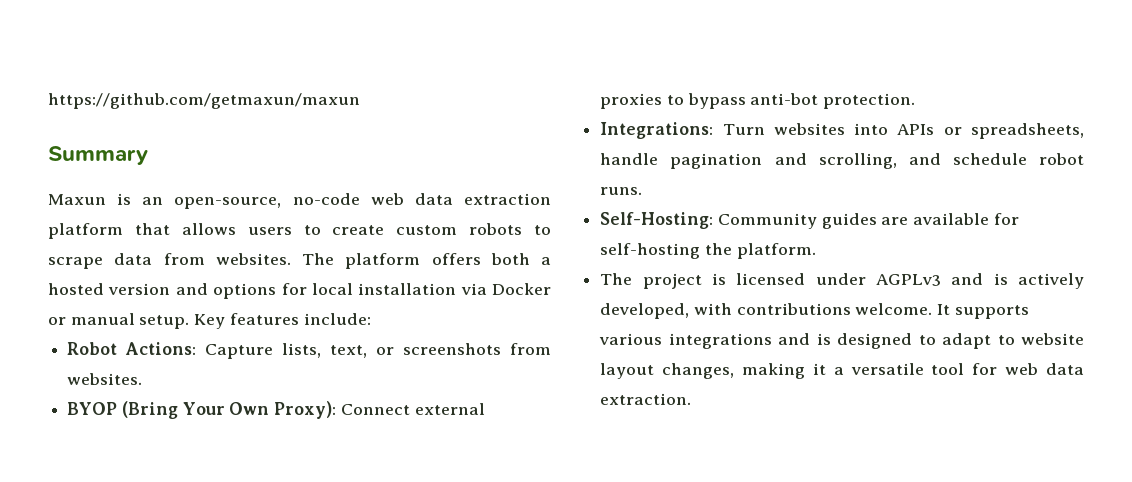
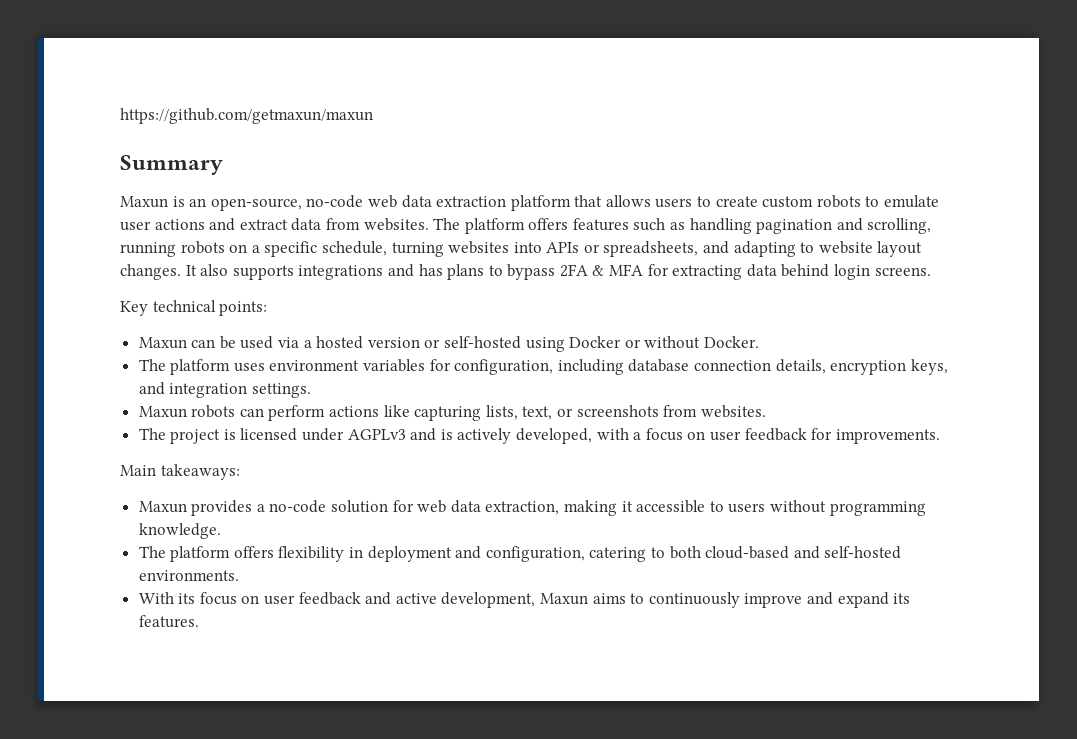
[48,257,103,269] scrape -> [884,195,940,208] [120,218,288,231] emulate user actions and extract
[490,253,551,265] [48,283,551,299] [48,313,371,329] [67,342,274,359] both a hosted version and options for local installation via Docker or manual setup. Key features include: // Robot Actions: Capture -> [572,218,932,234] [120,241,923,257] [120,264,931,280] [120,300,268,316] [138,336,759,352] [138,359,948,375] [138,382,311,398] [138,405,482,421] features such as handling pagination and scrolling, running robots on a specific schedule, turning websites into APIs or spreadsheets, and adapting to website layout changes. It also supports integrations and has plans to bypass 2FA & MFA for extracting data behind login screens. // Key technical points: // Maxun can be used via a hosted version or self-hosted using Docker or without Docker. // The platform uses environment variables for configuration, including database connection details, encryption keys, and integration settings. // Maxun robots can perform actions like capturing
[67,401,485,419] [600,93,916,109] [600,122,1084,139] [600,153,1084,169] [600,187,643,195] [600,212,1019,229] [600,243,816,259] // BYOP (Bring Your Own Proxy): Connect external proxies to bypass anti-bot protection. // Integrations: Turn websites into APIs or spreadsheets, handle pagination and scrolling, and schedule robot runs. // Self-Hosting: Community guides are available for self-hosting the platform. -> (766, 411) none
[736,303,1029,319] [599,333,1084,349] [600,363,1084,379] [600,393,692,405] contributions welcome. It supports various integrations and is designed to adapt to website layout changes, making it a versatile tool for web data extraction. -> [633,428,940,444] [120,464,240,480] [138,500,926,516] [138,523,221,539] [138,546,902,562] [138,570,239,581] [138,592,911,608] [138,615,199,628] a focus on user feedback for improvements. // Main takeaways: // Maxun provides a no-code solution for web data extraction, making it accessible to users without programming knowledge. // The platform offers flexibility in deployment and configuration, catering to both cloud-based and self-hosted environments. // With its focus on user feedback and active development, Maxun aims to continuously improve and expand its features.

